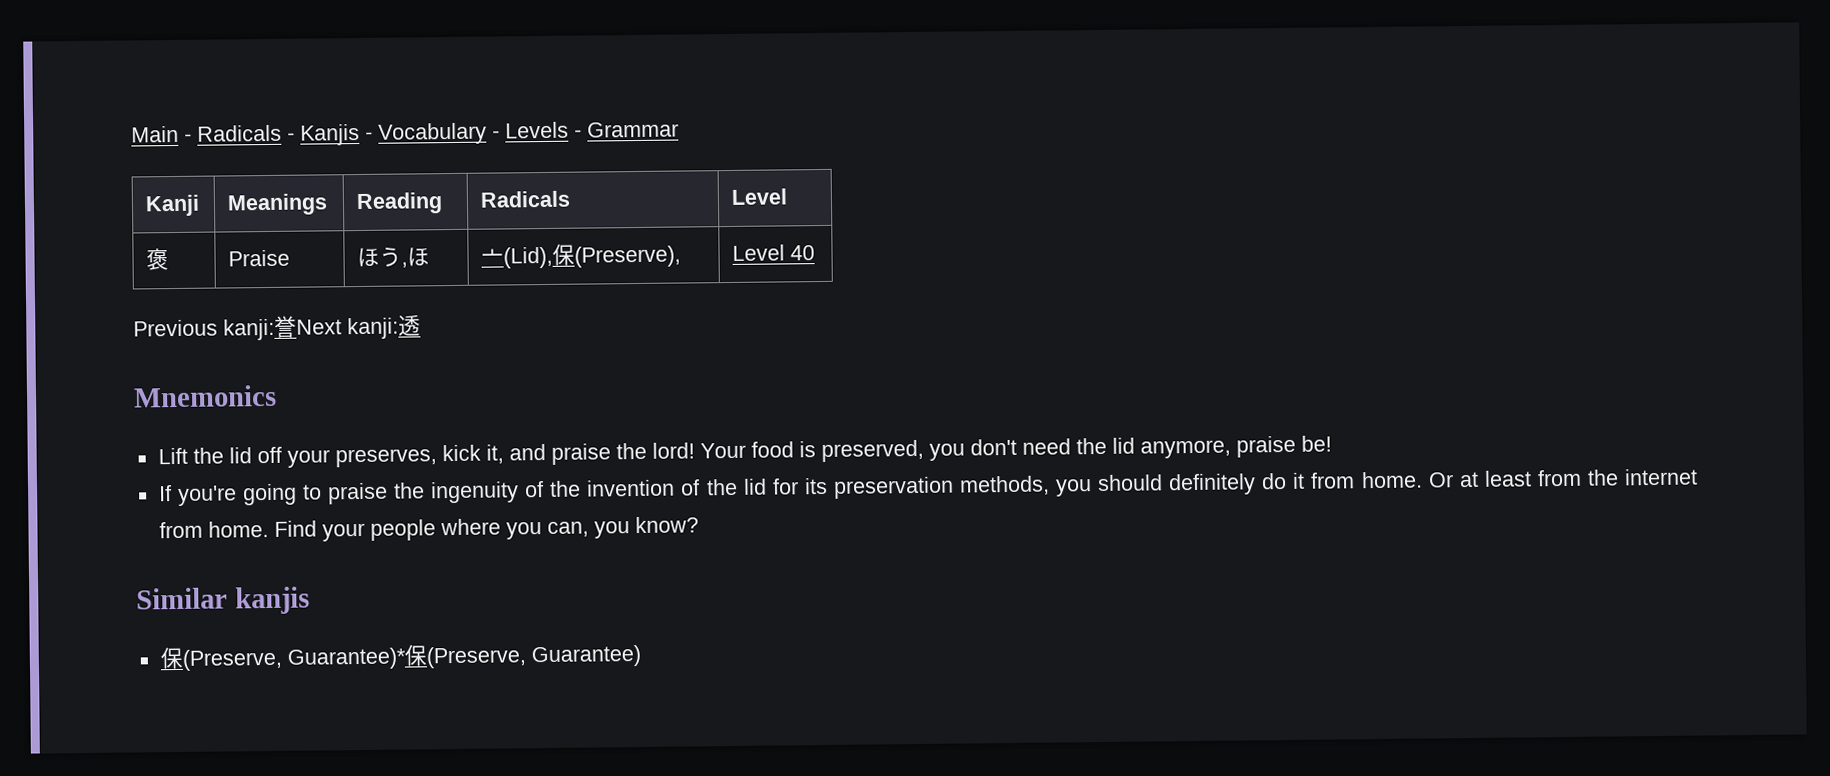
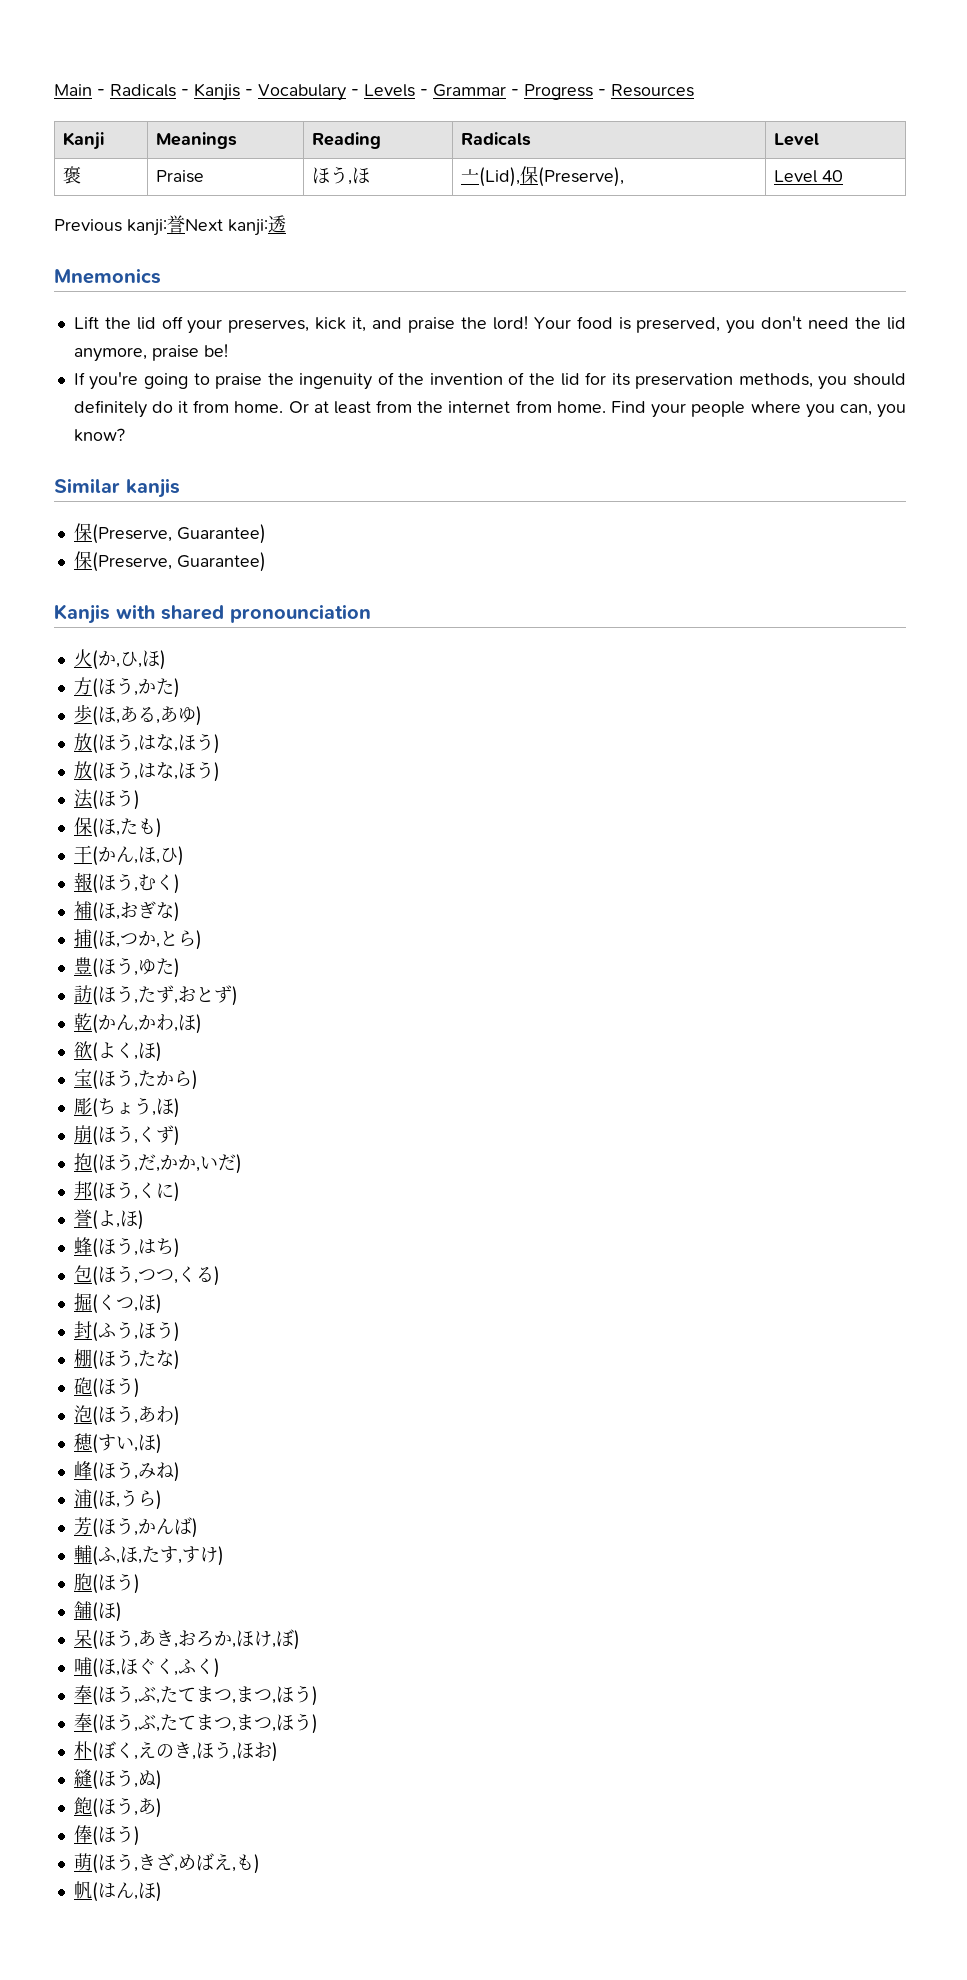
(679, 129) none -> [511,84,694,100] - Progress - Resources
[286,644,641,670] Guarantee)*保(Preserve, Guarantee) -> [176,524,266,544] [73,551,266,572] [54,604,371,624] [73,649,166,670] [73,677,180,698] [73,704,202,726] [73,733,220,754] [73,761,220,782] [73,789,140,810] [73,817,162,838] [73,845,184,866] [73,872,180,894] [73,901,180,922] [73,929,202,950] [73,957,180,978] [73,985,238,1006] [73,1013,202,1034] [73,1041,162,1062] [73,1068,198,1090] [73,1097,180,1118] [73,1125,180,1146] [73,1153,242,1174] [73,1181,180,1202] [73,1209,144,1230] [73,1237,180,1258] [73,1265,220,1286] [73,1293,162,1314] [73,1321,180,1342] [73,1349,180,1370] [73,1377,140,1398] [73,1405,180,1426] [73,1433,162,1454] [73,1461,180,1482] [73,1489,162,1510] [73,1517,198,1538] [73,1545,224,1566] [73,1573,140,1594] [73,1601,122,1622] [73,1629,300,1650] [73,1657,220,1678] [73,1685,318,1706] [73,1713,318,1734] [73,1741,278,1762] [73,1769,162,1790] [73,1797,162,1818] [73,1825,140,1846] [73,1853,260,1874] [73,1881,162,1902] Guarantee) // 保(Preserve, Guarantee) // Kanjis with shared pronounciation // 火(か,ひ,ほ) // 方(ほう,かた) // 歩(ほ,ある,あゆ) // 放(ほう,はな,ほう) // 放(ほう,はな,ほう) // 法(ほう) // 保(ほ,たも) // 干(かん,ほ,ひ) // 報(ほう,むく) // 補(ほ,おぎな) // 捕(ほ,つか,とら) // 豊(ほう,ゆた) // 訪(ほう,たず,おとず) // 乾(かん,かわ,ほ) // 欲(よく,ほ) // 宝(ほう,たから) // 彫(ちょう,ほ) // 崩(ほう,くず) // 抱(ほう,だ,かか,いだ) // 邦(ほう,くに) // 誉(よ,ほ) // 蜂(ほう,はち) // 包(ほう,つつ,くる) // 掘(くつ,ほ) // 封(ふう,ほう) // 棚(ほう,たな) // 砲(ほう) // 泡(ほう,あわ) // 穂(すい,ほ) // 峰(ほう,みね) // 浦(ほ,うら) // 芳(ほう,かんば) // 輔(ふ,ほ,たす,すけ) // 胞(ほう) // 舗(ほ) // 呆(ほう,あき,おろか,ほけ,ぼ) // 哺(ほ,ほぐく,ふく) // 奉(ほう,ぶ,たてまつ,まつ,ほう) // 奉(ほう,ぶ,たてまつ,まつ,ほう) // 朴(ぼく,えのき,ほう,ほお) // 縫(ほう,ぬ) // 飽(ほう,あ) // 俸(ほう) // 萌(ほう,きざ,めばえ,も) // 帆(はん,ほ)

